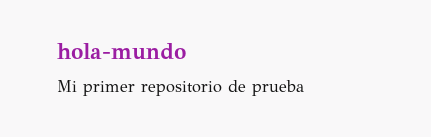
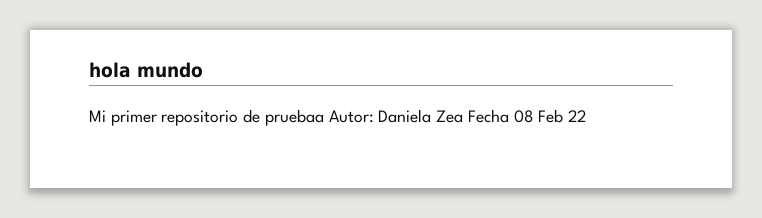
[57,43,186,60] hola-mundo -> [89,62,203,78] hola mundo
[252,80,304,96] prueba -> [264,109,586,126] pruebaa Autor: Daniela Zea Fecha 08 Feb 22

